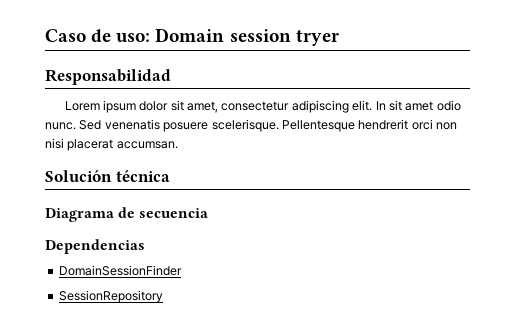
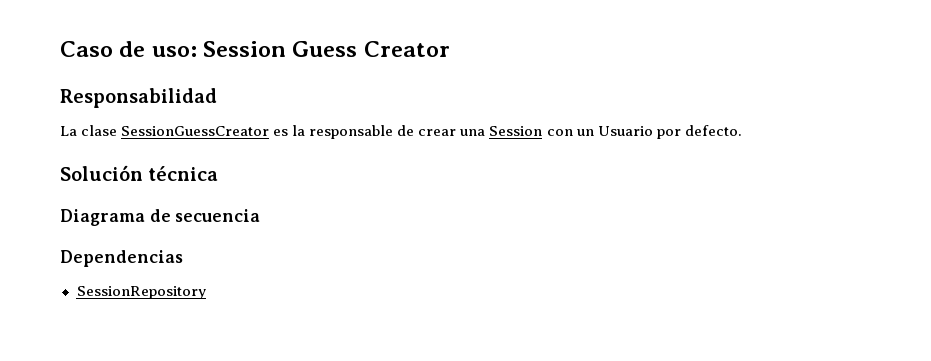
[155,28,339,46] [45,69,171,85] [64,100,461,113] [45,119,457,132] [45,138,178,151] Domain session tryer // Responsabilidad // Lorem ipsum dolor sit amet, consectetur adipiscing elit. In sit amet odio nunc. Sed venenatis posuere scelerisque. Pellentesque hendrerit orci non nisi placerat accumsan. -> [203,41,450,57] [60,88,217,108] [60,125,742,139] Session Guess Creator // Responsabilidad // La clase SessionGuessCreator es la responsable de crear una Session con un Usuario por defecto.
[58,265,182,276] // DomainSessionFinder -> (183, 258) none

